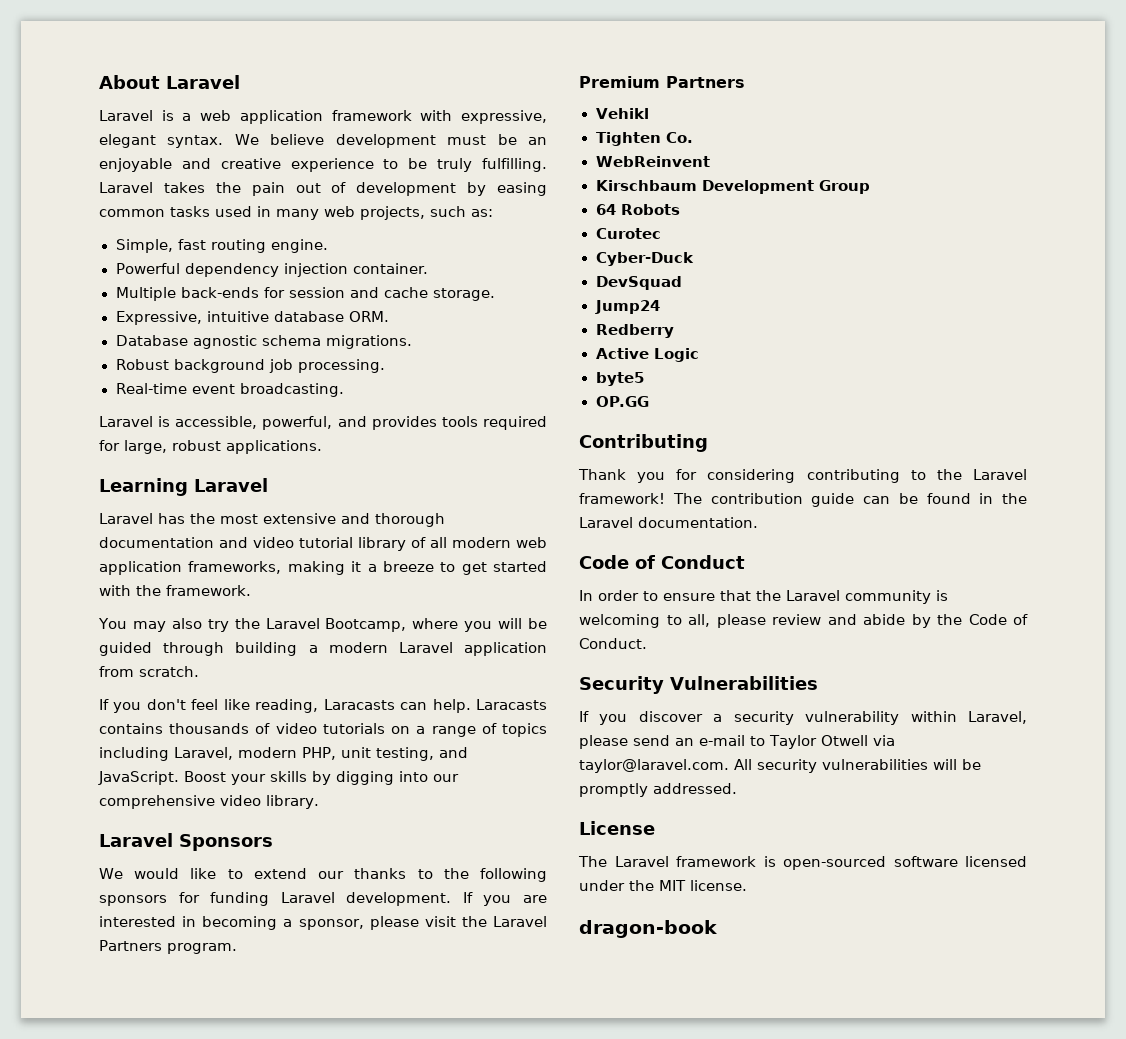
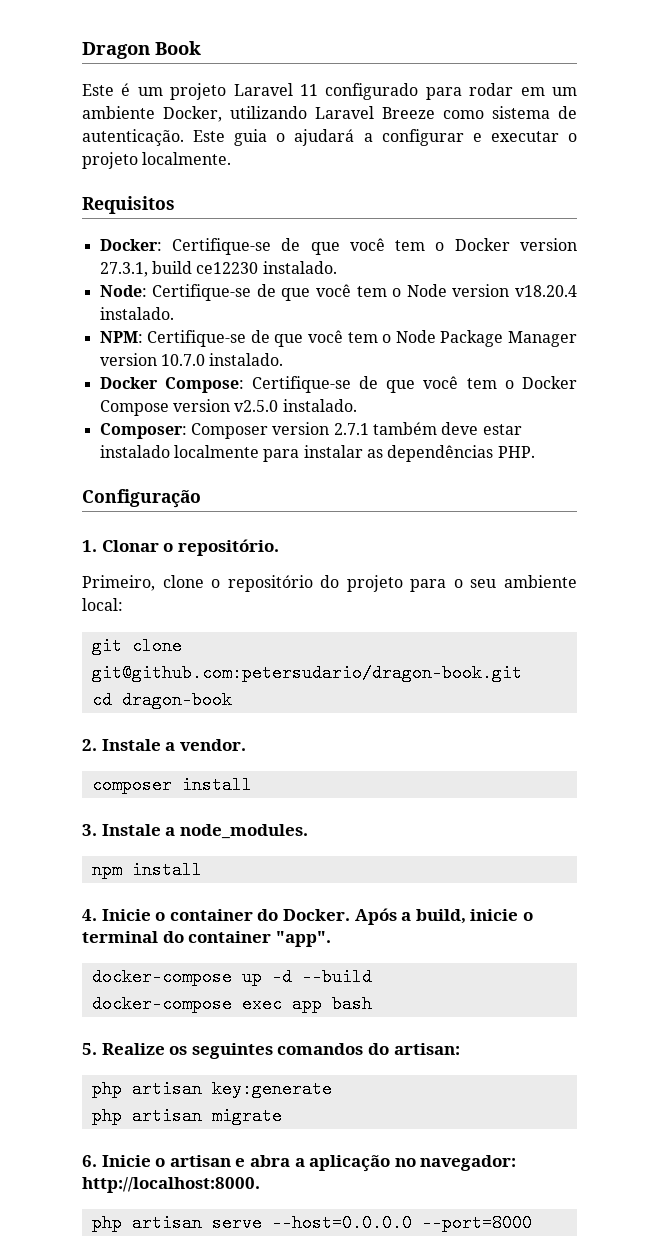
[99,75,240,89] [99,110,547,124] [99,134,547,148] [99,158,547,172] [99,182,547,196] [99,206,493,220] [115,239,328,253] [115,263,429,277] [115,287,495,301] [115,311,389,325] [115,335,412,349] [115,359,385,373] [115,383,344,397] [99,416,547,430] [99,440,322,454] [99,478,268,496] [99,513,445,527] [99,537,547,551] [99,561,547,575] [99,585,251,596] [98,618,547,632] [99,642,547,656] [99,666,199,677] [99,699,547,713] [99,723,547,737] [99,747,468,761] [98,771,459,785] [99,795,319,809] [99,833,273,851] [99,868,547,882] [99,892,547,906] [99,916,547,930] [99,940,237,954] [579,76,745,88] [595,108,649,119] [595,132,693,146] [595,156,710,167] [595,180,870,194] [595,204,680,215] [595,228,661,239] [595,252,694,266] [595,276,682,290] [594,300,660,314] [595,324,674,338] [595,348,699,362] [595,372,644,386] [595,396,650,407] [579,434,708,452] [578,469,1027,483] [579,493,1027,507] [579,517,758,528] [579,555,745,569] [579,590,948,604] [579,614,1028,628] [579,638,647,649] [579,676,818,694] [579,711,1027,725] [579,735,895,749] [579,759,981,773] [579,783,737,797] [579,821,655,835] [578,856,1027,870] [579,880,747,891] [579,920,717,938] About Laravel // Laravel is a web application framework with expressive, elegant syntax. We believe development must be an enjoyable and creative experience to be truly fulfilling. Laravel takes the pain out of development by easing common tasks used in many web projects, such as: // Simple, fast routing engine. // Powerful dependency injection container. // Multiple back-ends for session and cache storage. // Expressive, intuitive database ORM. // Database agnostic schema migrations. // Robust background job processing. // Real-time event broadcasting. // Laravel is accessible, powerful, and provides tools required for large, robust applications. // Learning Laravel // Laravel has the most extensive and thorough documentation and video tutorial library of all modern web application frameworks, making it a breeze to get started with the framework. // You may also try the Laravel Bootcamp, where you will be guided through building a modern Laravel application from scratch. // If you don't feel like reading, Laracasts can help. Laracasts contains thousands of video tutorials on a range of topics including Laravel, modern PHP, unit testing, and JavaScript. Boost your skills by digging into our comprehensive video library. // Laravel Sponsors // We would like to extend our thanks to the following sponsors for funding Laravel development. If you are interested in becoming a sponsor, please visit the Laravel Partners program. // Premium Partners // Vehikl // Tighten Co. // WebReinvent // Kirschbaum Development Group // 64 Robots // Curotec // Cyber-Duck // DevSquad // Jump24 // Redberry // Active Logic // byte5 // OP.GG // Contributing // Thank you for considering contributing to the Laravel framework! The contribution guide can be found in the Laravel documentation. // Code of Conduct // In order to ensure that the Laravel community is welcoming to all, please review and abide by the Code of Conduct. // Security Vulnerabilities // If you discover a security vulnerability within Laravel, please send an e-mail to Taylor Otwell via taylor@laravel.com. All security vulnerabilities will be promptly addressed. // License // The Laravel framework is open-sourced software licensed under the MIT license. // dragon-book -> [82,41,201,59] [82,83,577,100] [82,106,577,122] [82,129,577,146] [82,152,232,169] [82,196,175,214] [99,238,577,255] [99,261,337,277] [99,284,578,301] [99,307,174,320] [99,330,578,347] [99,353,284,366] [99,376,577,393] [99,399,357,416] [99,422,522,439] [99,445,535,462] [82,489,201,508] [82,539,279,556] [82,575,577,592] [82,598,123,611] [91,637,182,655] [91,664,522,682] [91,691,232,709] [82,739,246,751] [91,776,252,794] [82,824,308,839] [91,861,202,879] [82,908,533,925] [82,931,331,947] [91,968,372,986] [91,995,372,1013] [82,1043,460,1059] [91,1080,332,1098] [91,1107,282,1125] [82,1155,517,1172] [82,1177,260,1193] [91,1214,532,1232] Dragon Book // Este é um projeto Laravel 11 configurado para rodar em um ambiente Docker, utilizando Laravel Breeze como sistema de autenticação. Este guia o ajudará a configurar e executar o projeto localmente. // Requisitos // Docker: Certifique-se de que você tem o Docker version 27.3.1, build ce12230 instalado. // Node: Certifique-se de que você tem o Node version v18.20.4 instalado. // NPM: Certifique-se de que você tem o Node Package Manager version 10.7.0 instalado. // Docker Compose: Certifique-se de que você tem o Docker Compose version v2.5.0 instalado. // Composer: Composer version 2.7.1 também deve estar instalado localmente para instalar as dependências PHP. // Configuração // 1. Clonar o repositório. // Primeiro, clone o repositório do projeto para o seu ambiente local: // git clone git@github.com:petersudario/dragon-book.git // cd dragon-book // 2. Instale a vendor. // composer install // 3. Instale a node_modules. // npm install // 4. Inicie o container do Docker. Após a build, inicie o terminal do container "app". // docker-compose up -d --build // docker-compose exec app bash // 5. Realize os seguintes comandos do artisan: // php artisan key:generate // php artisan migrate // 6. Inicie o artisan e abra a aplicação no navegador: http://localhost:8000. // php artisan serve --host=0.0.0.0 --port=8000

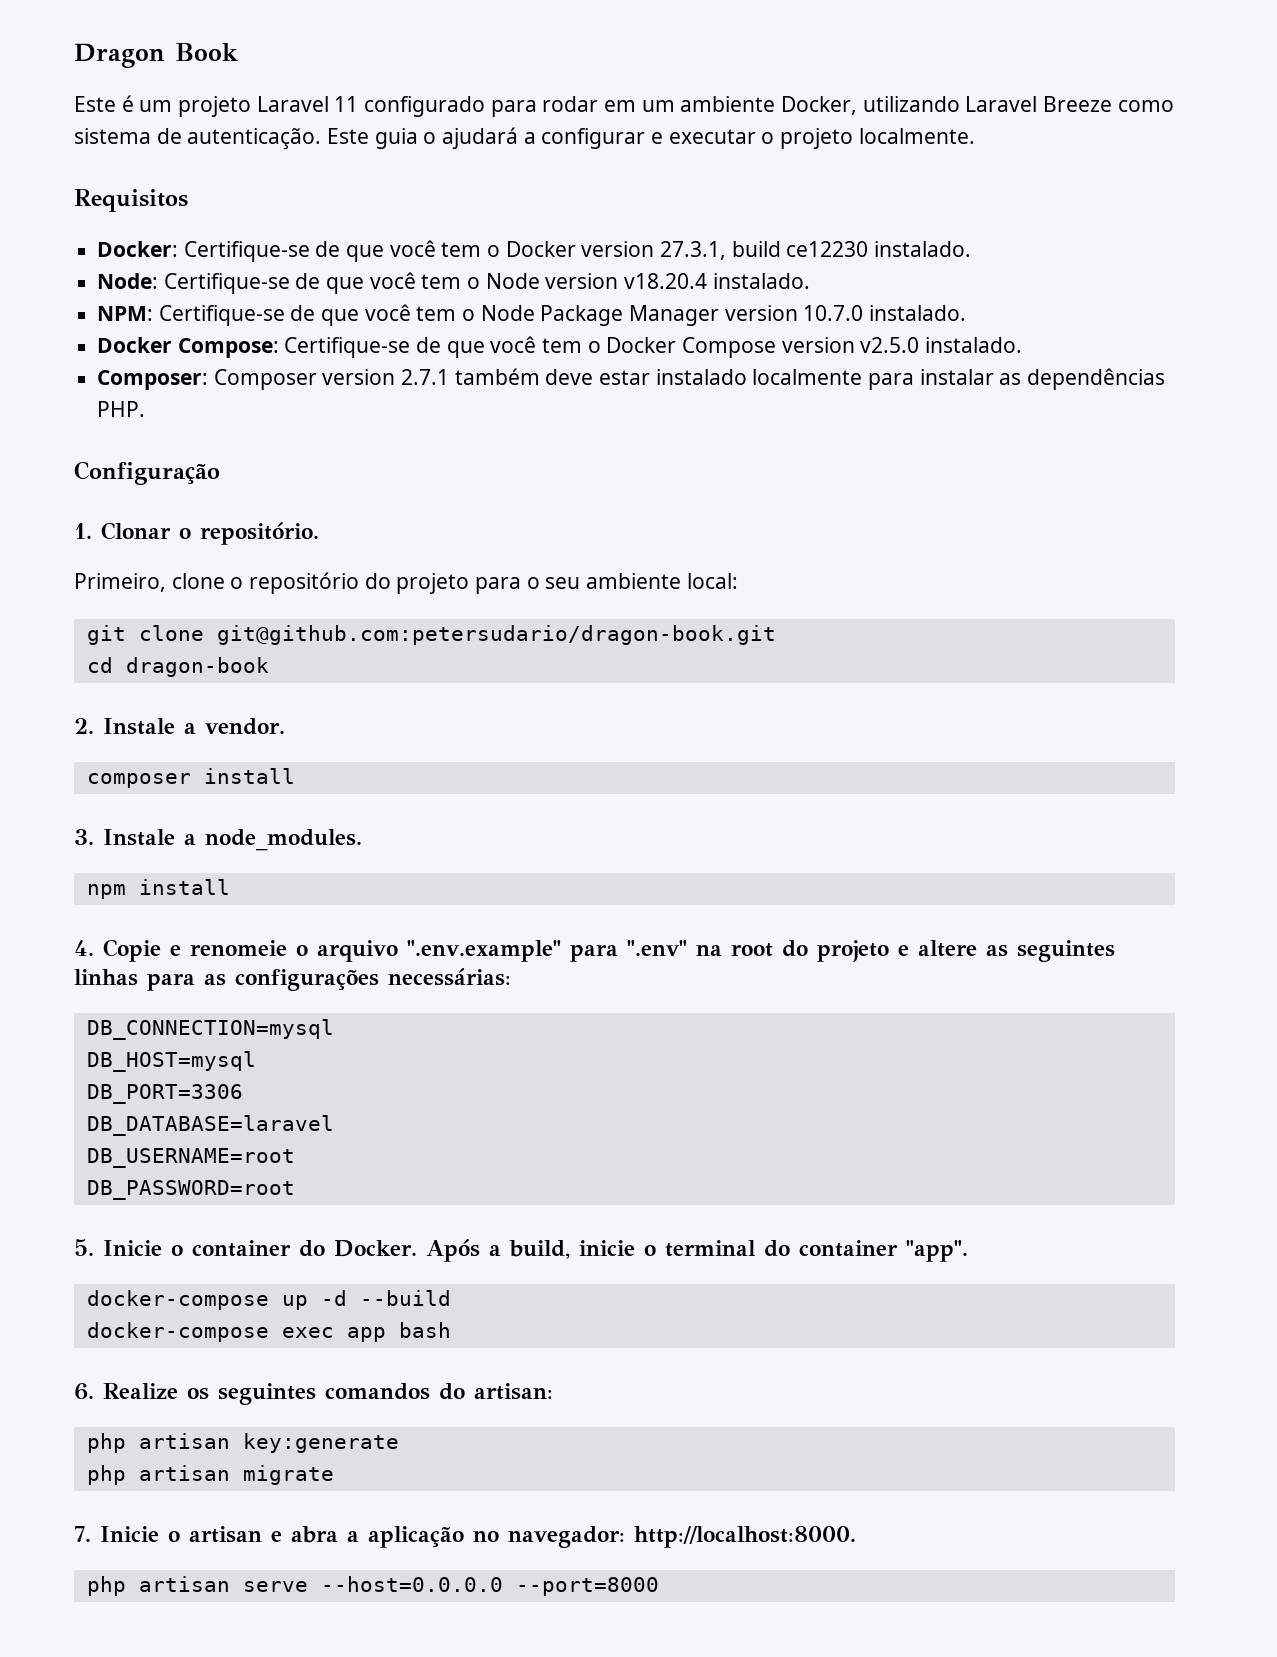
(97, 915) none -> [103,939,1115,962] [74,968,511,991] [86,1019,334,1040] [86,1051,256,1072] [86,1084,243,1104] [86,1115,334,1136] [86,1148,295,1168] [86,1180,295,1200] [74,1239,94,1256] Copie e renomeie o arquivo ".env.example" para ".env" na root do projeto e altere as seguintes linhas para as configurações necessárias: // DB_CONNECTION=mysql // DB_HOST=mysql // DB_PORT=3306 // DB_DATABASE=laravel // DB_USERNAME=root // DB_PASSWORD=root // 5.
[82,1043,97,1055] 5. -> [74,1383,94,1400] 6.
[82,1155,97,1167] 6. -> [74,1526,91,1542] 7.

